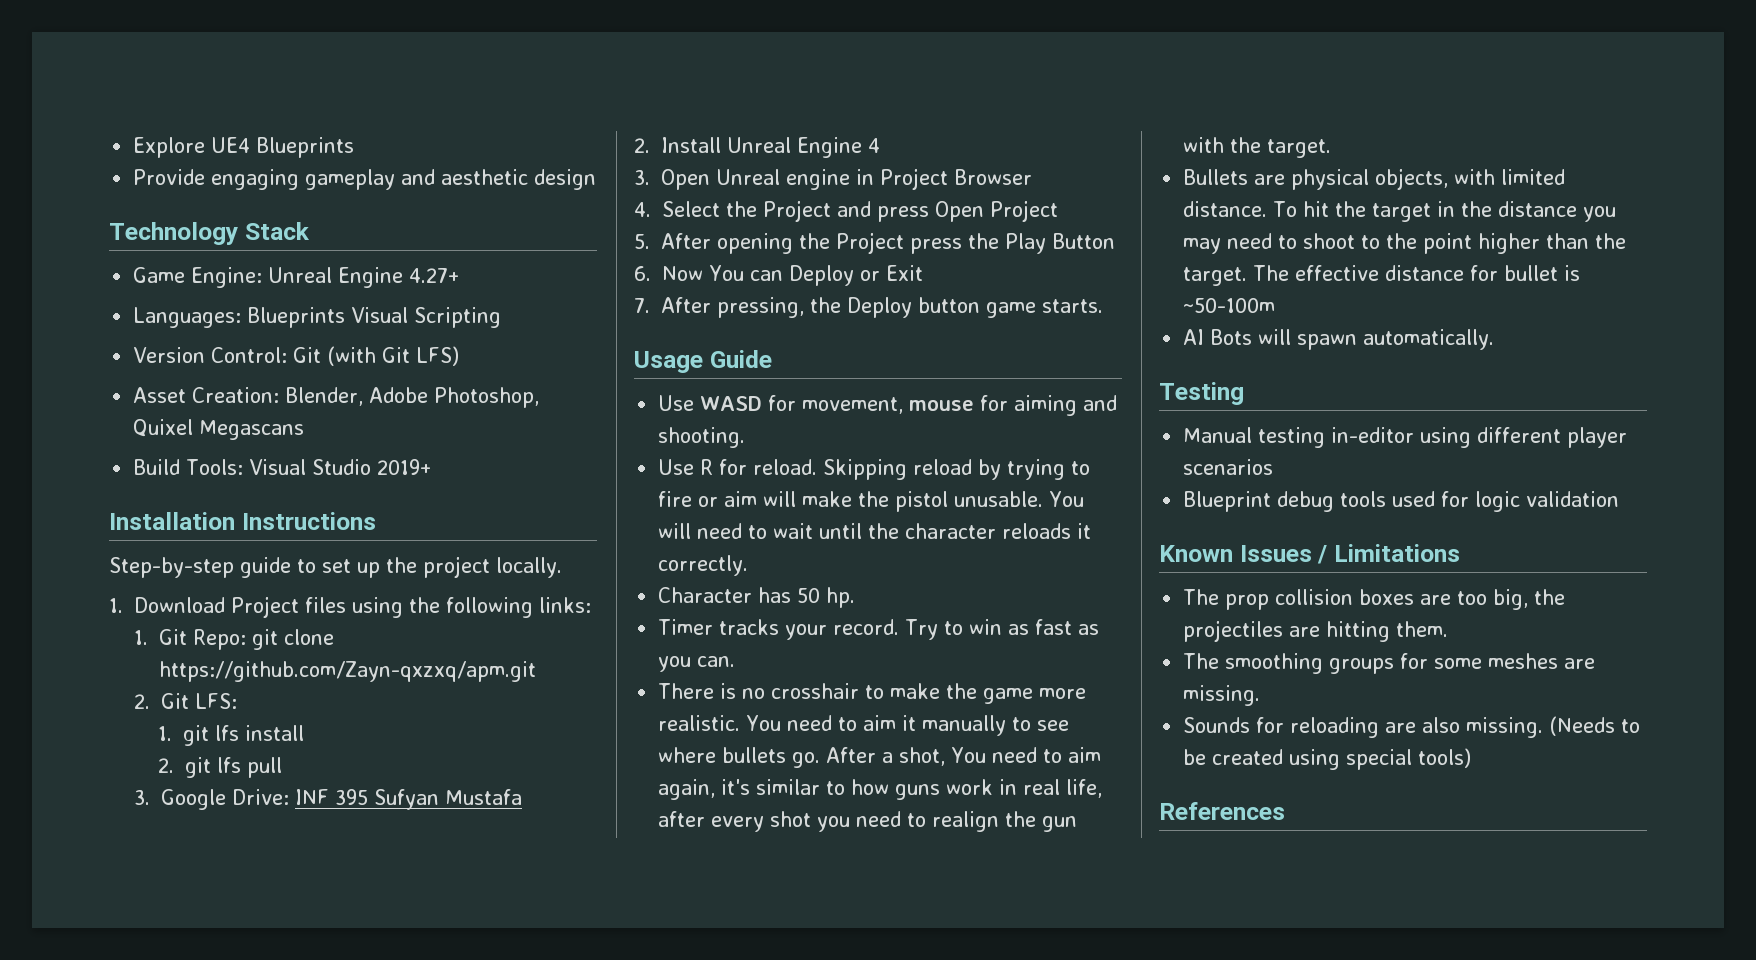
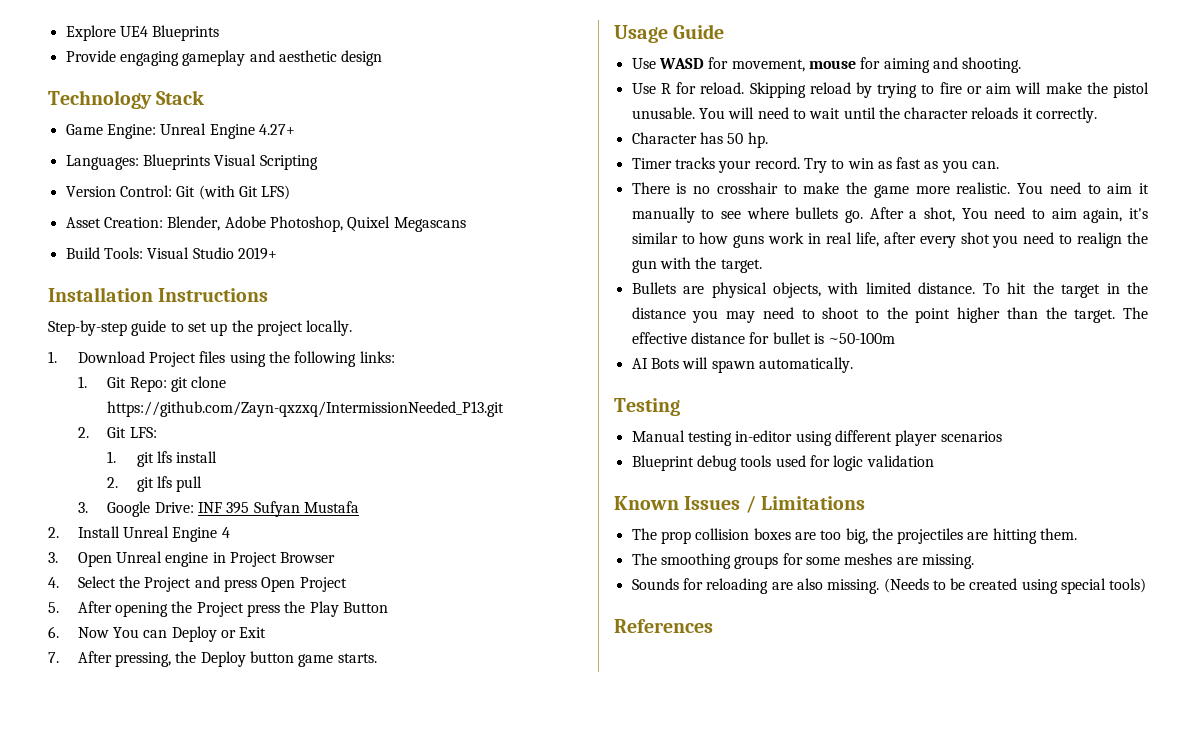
[158,661,536,682] https://github.com/Zayn-qxzxq/apm.git -> [107,401,505,417] https://github.com/Zayn-qxzxq/IntermissionNeeded_P13.git

